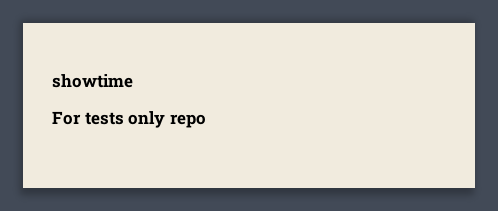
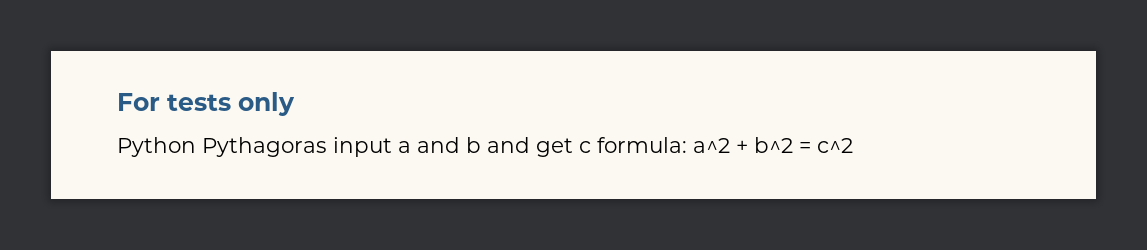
[52,74,133,88] showtime // -> (117, 102) none
[169,114,206,128] repo -> [117,137,853,157] // Python Pythagoras input a and b and get c formula: a^2 + b^2 = c^2

